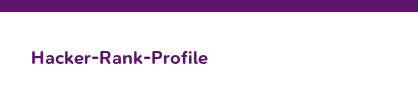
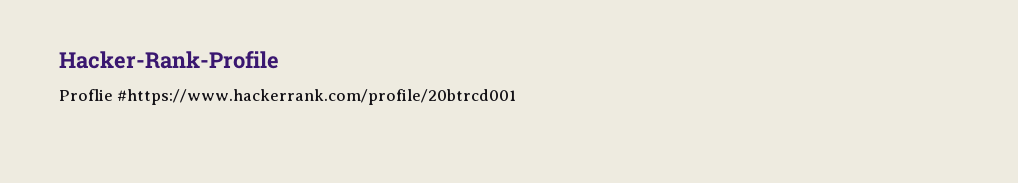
(208, 57) none -> [59,89,517,105] // Proflie #https://www.hackerrank.com/profile/20btrcd001

